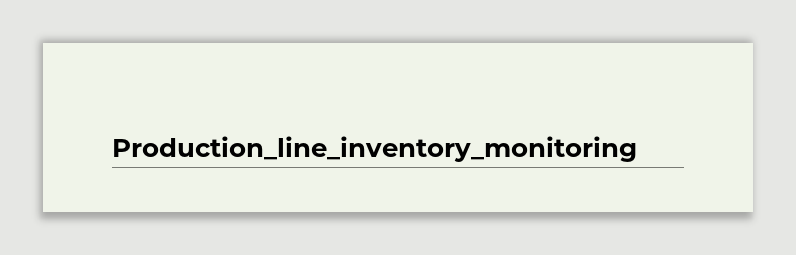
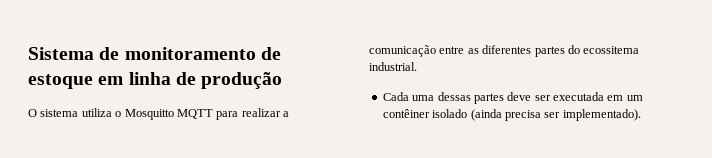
[112,136,637,162] Production_line_inventory_monitoring -> [28,47,281,60] [28,72,283,89] [28,108,289,120] [369,45,640,57] [369,62,417,71] [382,92,643,104] [382,109,641,121] Sistema de monitoramento de estoque em linha de produção // O sistema utiliza o Mosquitto MQTT para realizar a comunicação entre as diferentes partes do ecossitema industrial. // Cada uma dessas partes deve ser executada em um contêiner isolado (ainda precisa ser implementado).

